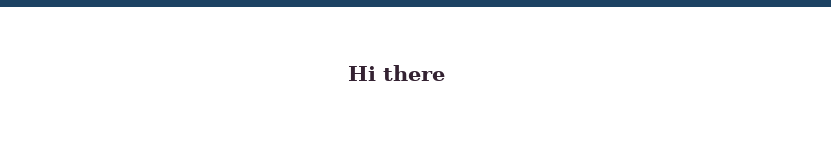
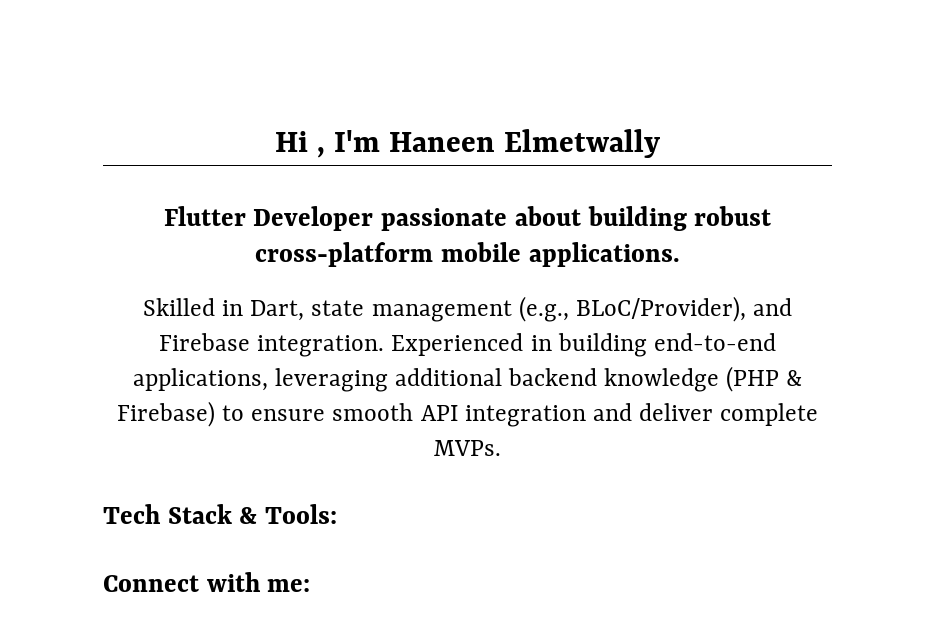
[383,65,445,81] there -> [316,129,661,158] [163,206,772,231] [255,242,680,267] [142,296,793,322] [159,333,776,357] [132,366,803,392] [116,401,819,427] [434,440,501,456] [103,504,338,524] [103,572,311,592] , I'm Haneen Elmetwally // Flutter Developer passionate about building robust cross-platform mobile applications. // Skilled in Dart, state management (e.g., BLoC/Provider), and Firebase integration. Experienced in building end-to-end applications, leveraging additional backend knowledge (PHP & Firebase) to ensure smooth API integration and deliver complete MVPs. // Tech Stack & Tools: // Connect with me:

